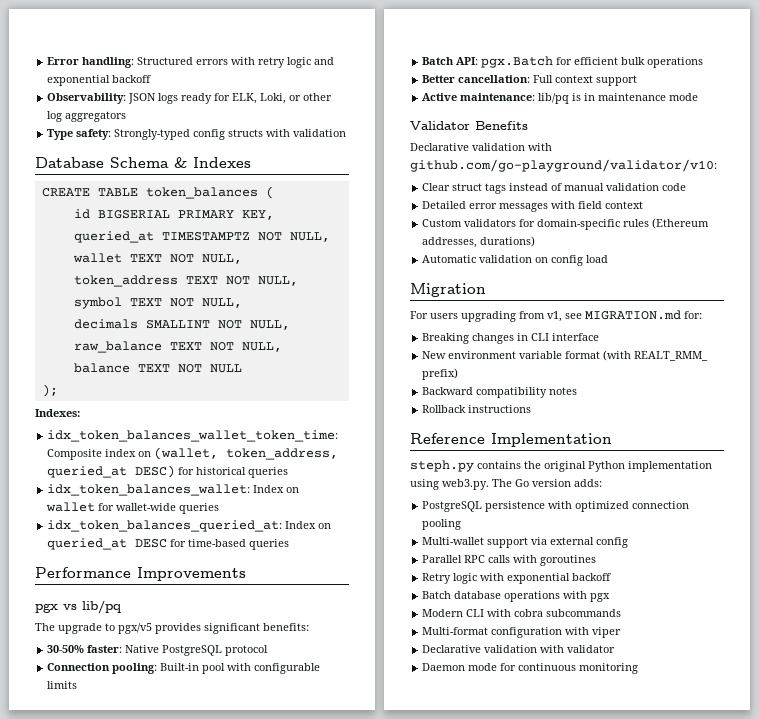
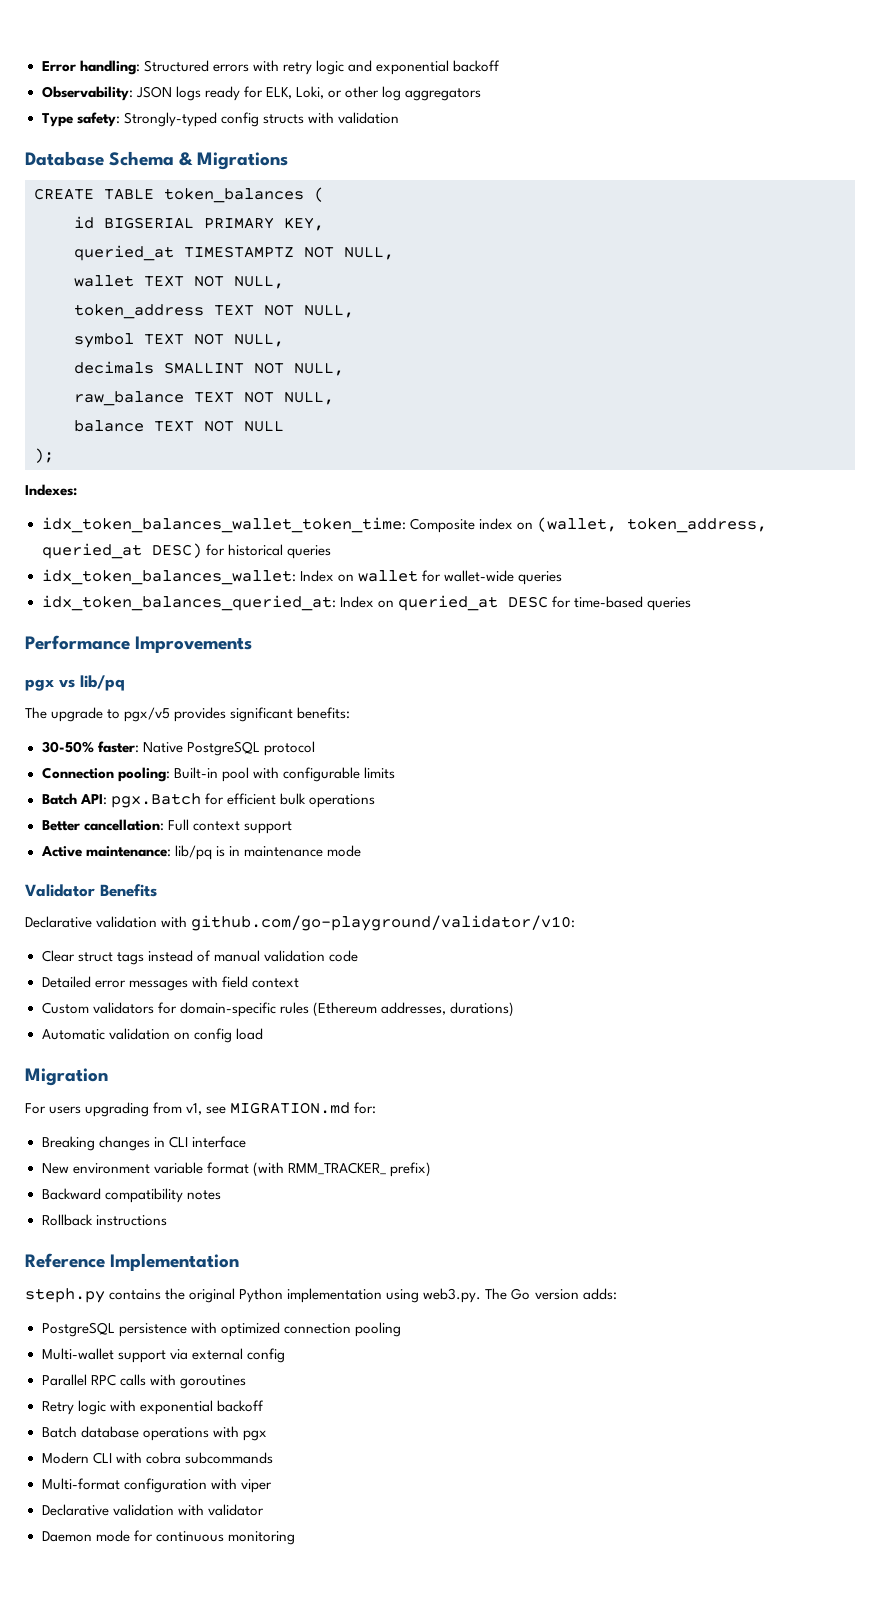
[193,157,251,168] Indexes -> [197,152,289,170] Migrations
[634,351,709,361] REALT_RMM_ -> [287,1162,386,1175] RMM_TRACKER_

